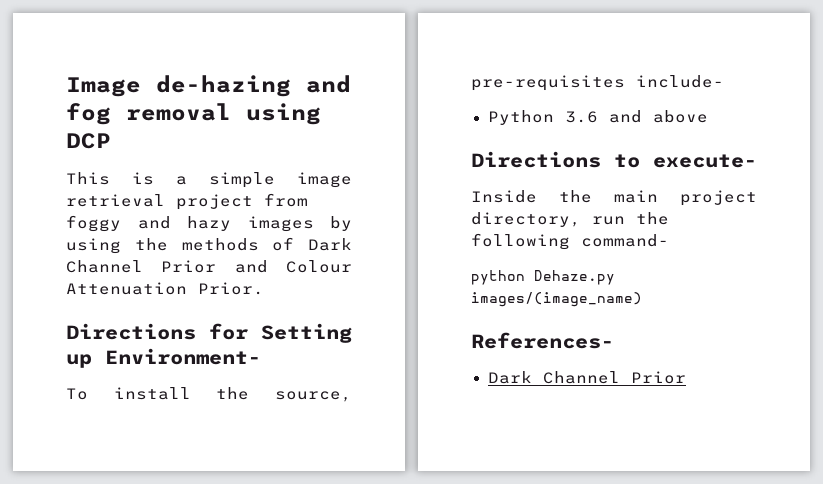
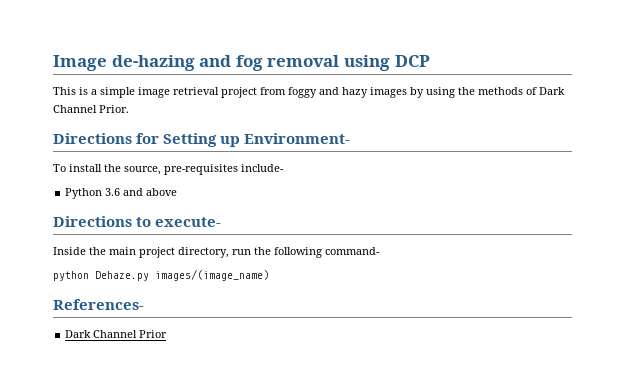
[161,260,352,273] [66,282,187,295] Prior and Colour Attenuation -> (97, 109) none

